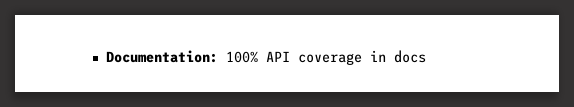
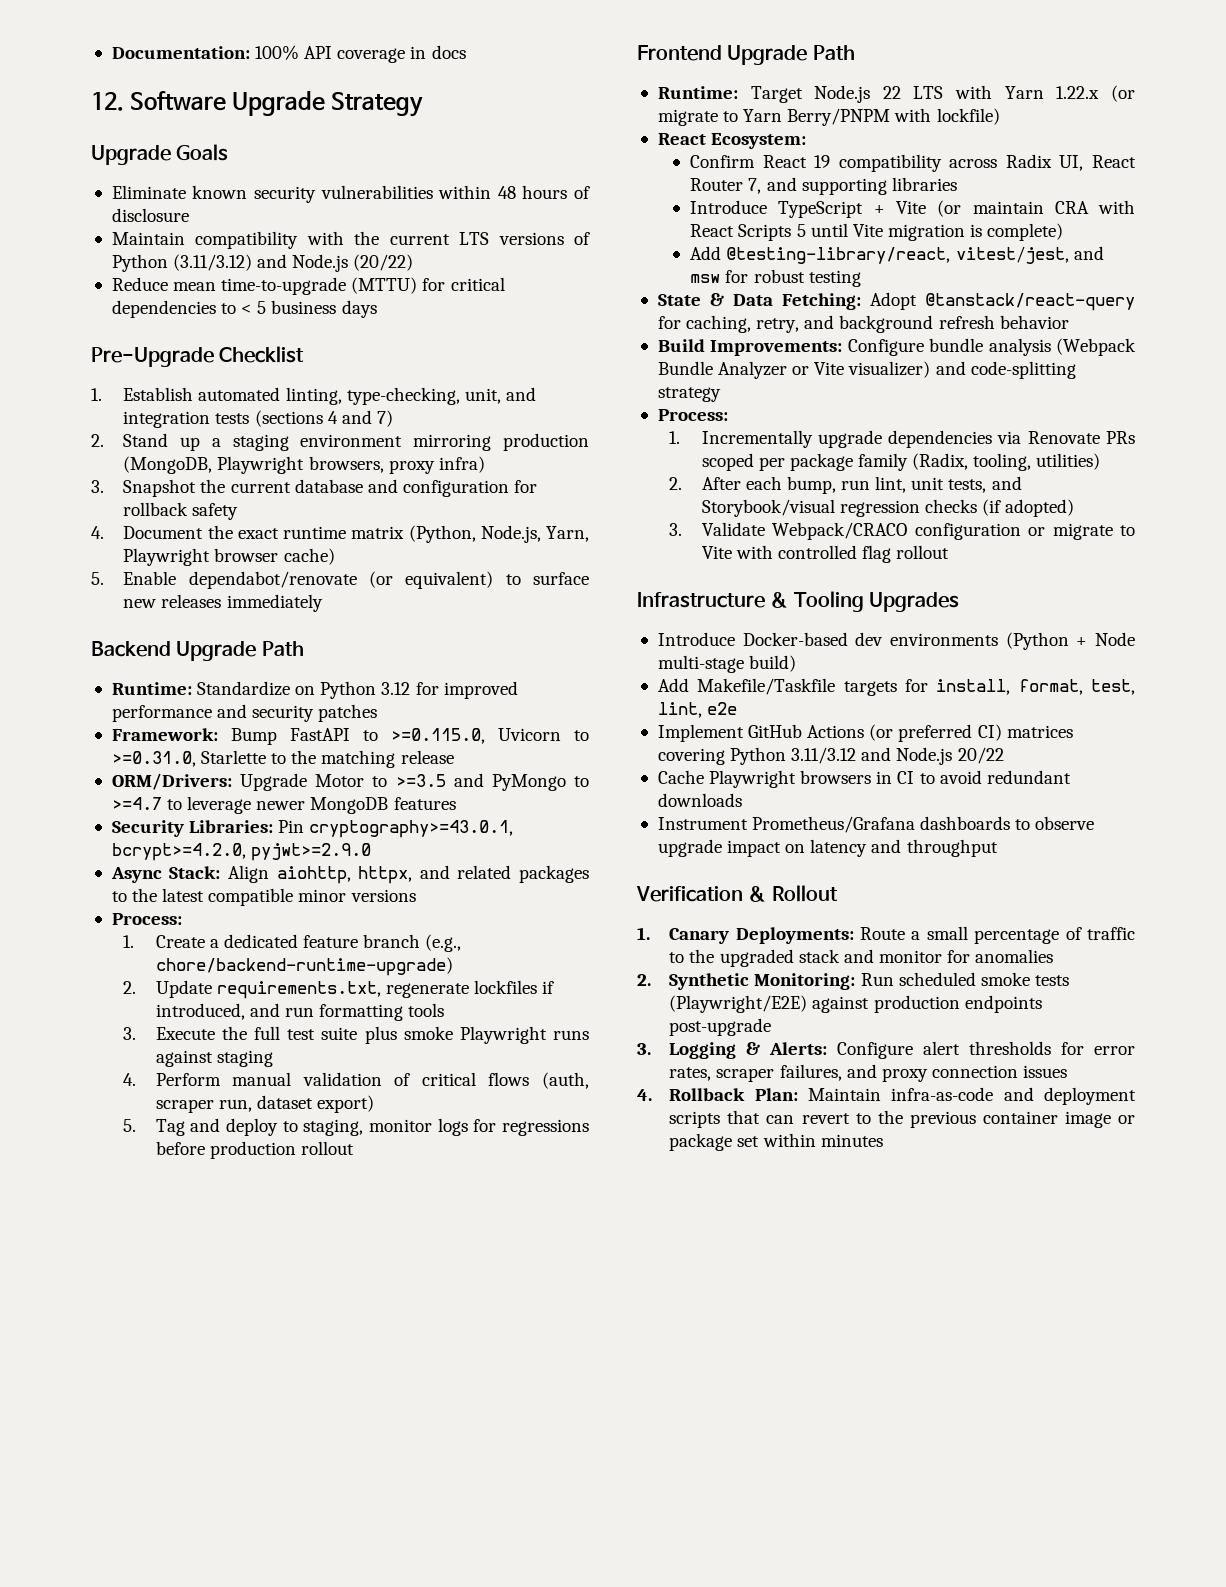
(426, 56) none -> [91,91,424,117] [91,144,229,165] [111,185,590,203] [111,208,189,222] [111,231,591,249] [111,254,414,272] [111,277,505,295] [111,300,377,318] [91,346,305,367] [91,387,536,405] [123,410,393,428] [91,433,589,451] [123,456,485,474] [91,479,538,497] [123,502,239,520] [91,525,589,543] [123,548,335,566] [91,571,589,589] [123,594,323,612] [91,641,304,661] [111,681,518,699] [111,704,378,722] [111,728,589,745] [111,750,454,768] [111,773,589,791] [111,796,456,814] [111,820,514,838] [111,843,372,861] [110,865,589,884] [111,888,416,906] [111,913,182,925] [123,934,462,952] [155,957,453,976] [123,980,555,999] [155,1003,445,1021] [123,1026,589,1044] [155,1050,273,1067] [123,1072,589,1089] [155,1095,375,1113] [123,1118,589,1136] [155,1141,354,1159] [637,45,855,65] [657,85,1135,103] [657,108,1000,126] [657,133,807,149] [690,154,1136,172] [690,177,957,195] [690,200,1135,218] [690,223,1064,241] [690,246,1104,264] [690,269,861,287] [657,292,1135,311] [657,315,1069,333] [657,338,1136,356] [657,361,1076,379] [657,387,721,402] [657,409,728,421] [669,430,1135,448] [701,453,1101,471] [669,476,1022,494] [701,499,1075,517] [669,522,1135,540] [701,545,950,563] [637,591,960,612] [657,632,1135,650] [657,655,797,673] [657,678,1135,696] [657,702,738,718] [657,724,1073,742] [657,747,1004,765] [657,770,1071,788] [657,793,742,807] [657,816,1095,833] [657,839,998,857] [636,885,838,902] [637,926,1135,944] [669,949,1054,967] [637,972,1069,990] [669,995,1042,1013] [669,1018,772,1036] [637,1041,1135,1059] [669,1064,1068,1082] [637,1087,1136,1105] [669,1110,1135,1128] [669,1133,883,1151] // 12. Software Upgrade Strategy // Upgrade Goals // Eliminate known security vulnerabilities within 48 hours of disclosure // Maintain compatibility with the current LTS versions of Python (3.11/3.12) and Node.js (20/22) // Reduce mean time-to-upgrade (MTTU) for critical dependencies to < 5 business days // Pre-Upgrade Checklist // 1. Establish automated linting, type-checking, unit, and integration tests (sections 4 and 7) // 2. Stand up a staging environment mirroring production (MongoDB, Playwright browsers, proxy infra) // 3. Snapshot the current database and configuration for rollback safety // 4. Document the exact runtime matrix (Python, Node.js, Yarn, Playwright browser cache) // 5. Enable dependabot/renovate (or equivalent) to surface new releases immediately // Backend Upgrade Path // Runtime: Standardize on Python 3.12 for improved performance and security patches // Framework: Bump FastAPI to >=0.115.0, Uvicorn to >=0.31.0, Starlette to the matching release // ORM/Drivers: Upgrade Motor to >=3.5 and PyMongo to >=4.7 to leverage newer MongoDB features // Security Libraries: Pin cryptography>=43.0.1, bcrypt>=4.2.0, pyjwt>=2.9.0 // Async Stack: Align aiohttp, httpx, and related packages to the latest compatible minor versions // Process: // 1. Create a dedicated feature branch (e.g., chore/backend-runtime-upgrade) // 2. Update requirements.txt, regenerate lockfiles if introduced, and run formatting tools // 3. Execute the full test suite plus smoke Playwright runs against staging // 4. Perform manual validation of critical flows (auth, scraper run, dataset export) // 5. Tag and deploy to staging, monitor logs for regressions before production rollout // Frontend Upgrade Path // Runtime: Target Node.js 22 LTS with Yarn 1.22.x (or migrate to Yarn Berry/PNPM with lockfile) // React Ecosystem: // Confirm React 19 compatibility across Radix UI, React Router 7, and supporting libraries // Introduce TypeScript + Vite (or maintain CRA with React Scripts 5 until Vite migration is complete) // Add @testing-library/react, vitest/jest, and msw for robust testing // State & Data Fetching: Adopt @tanstack/react-query for caching, retry, and background refresh behavior // Build Improvements: Configure bundle analysis (Webpack Bundle Analyzer or Vite visualizer) and code-splitting strategy // Process: // 1. Incrementally upgrade dependencies via Renovate PRs scoped per package family (Radix, tooling, utilities) // 2. After each bump, run lint, unit tests, and Storybook/visual regression checks (if adopted) // 3. Validate Webpack/CRACO configuration or migrate to Vite with controlled flag rollout // Infrastructure & Tooling Upgrades // Introduce Docker-based dev environments (Python + Node multi-stage build) // Add Makefile/Taskfile targets for install, format, test, lint, e2e // Implement GitHub Actions (or preferred CI) matrices covering Python 3.11/3.12 and Node.js 20/22 // Cache Playwright browsers in CI to avoid redundant downloads // Instrument Prometheus/Grafana dashboards to observe upgrade impact on latency and throughput // Verification & Rollout // 1. Canary Deployments: Route a small percentage of traffic to the upgraded stack and monitor for anomalies // 2. Synthetic Monitoring: Run scheduled smoke tests (Playwright/E2E) against production endpoints post-upgrade // 3. Logging & Alerts: Configure alert thresholds for error rates, scraper failures, and proxy connection issues // 4. Rollback Plan: Maintain infra-as-code and deployment scripts that can revert to the previous container image or package set within minutes

